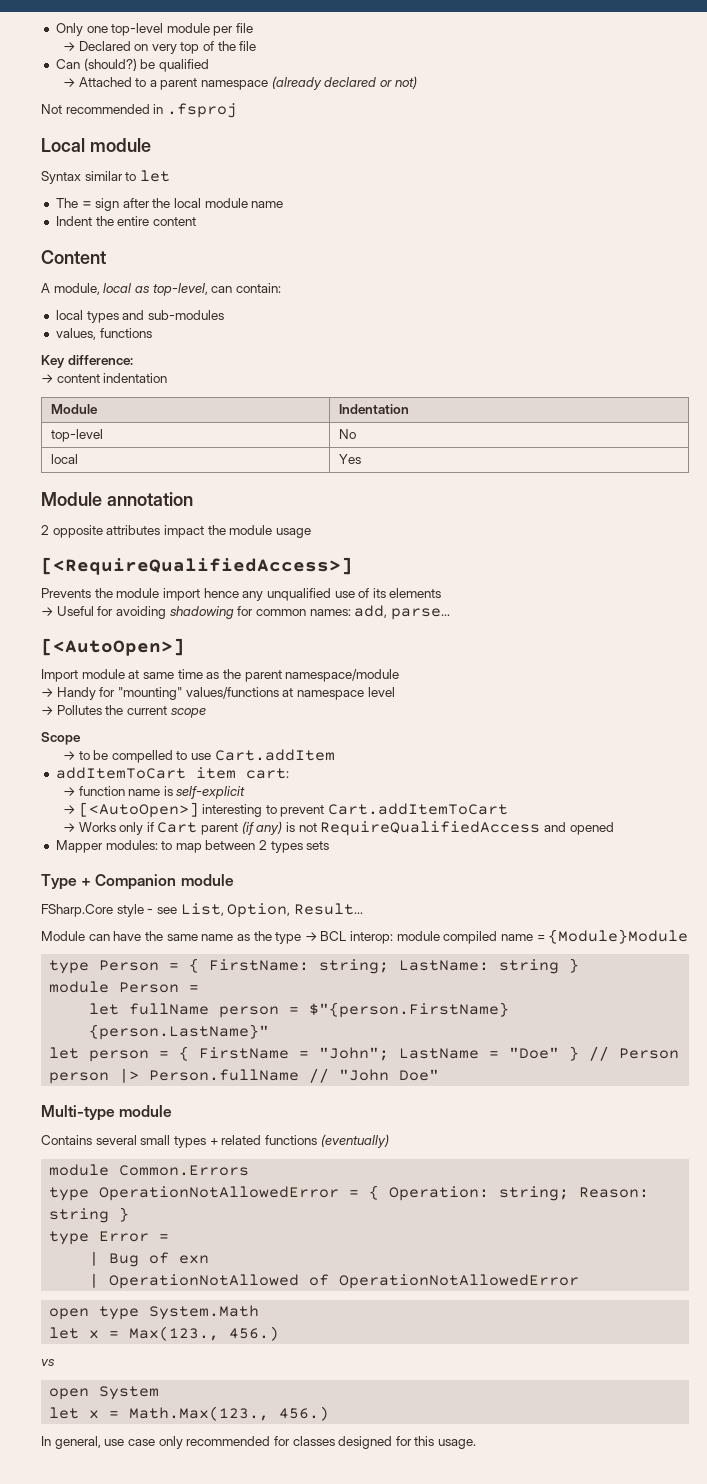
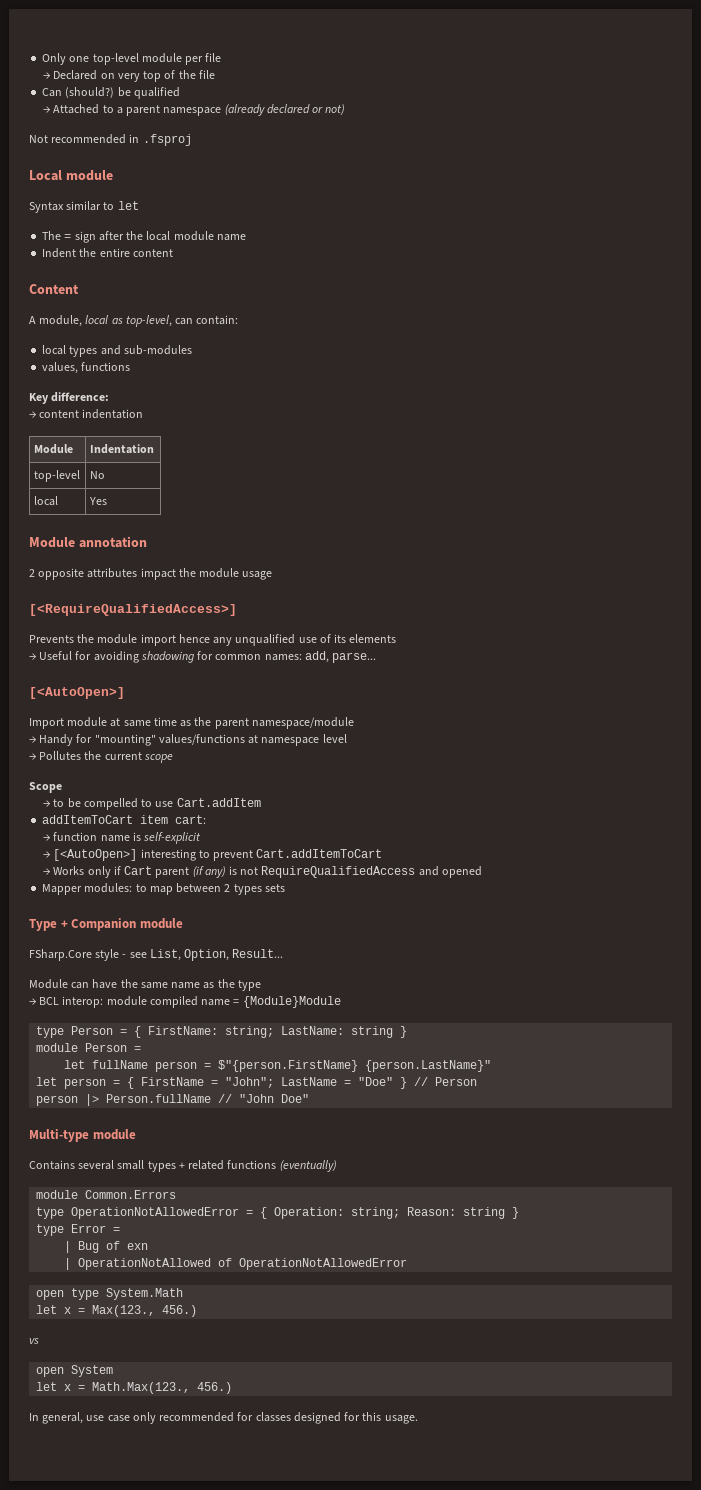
(302, 938) none -> (261, 985) //

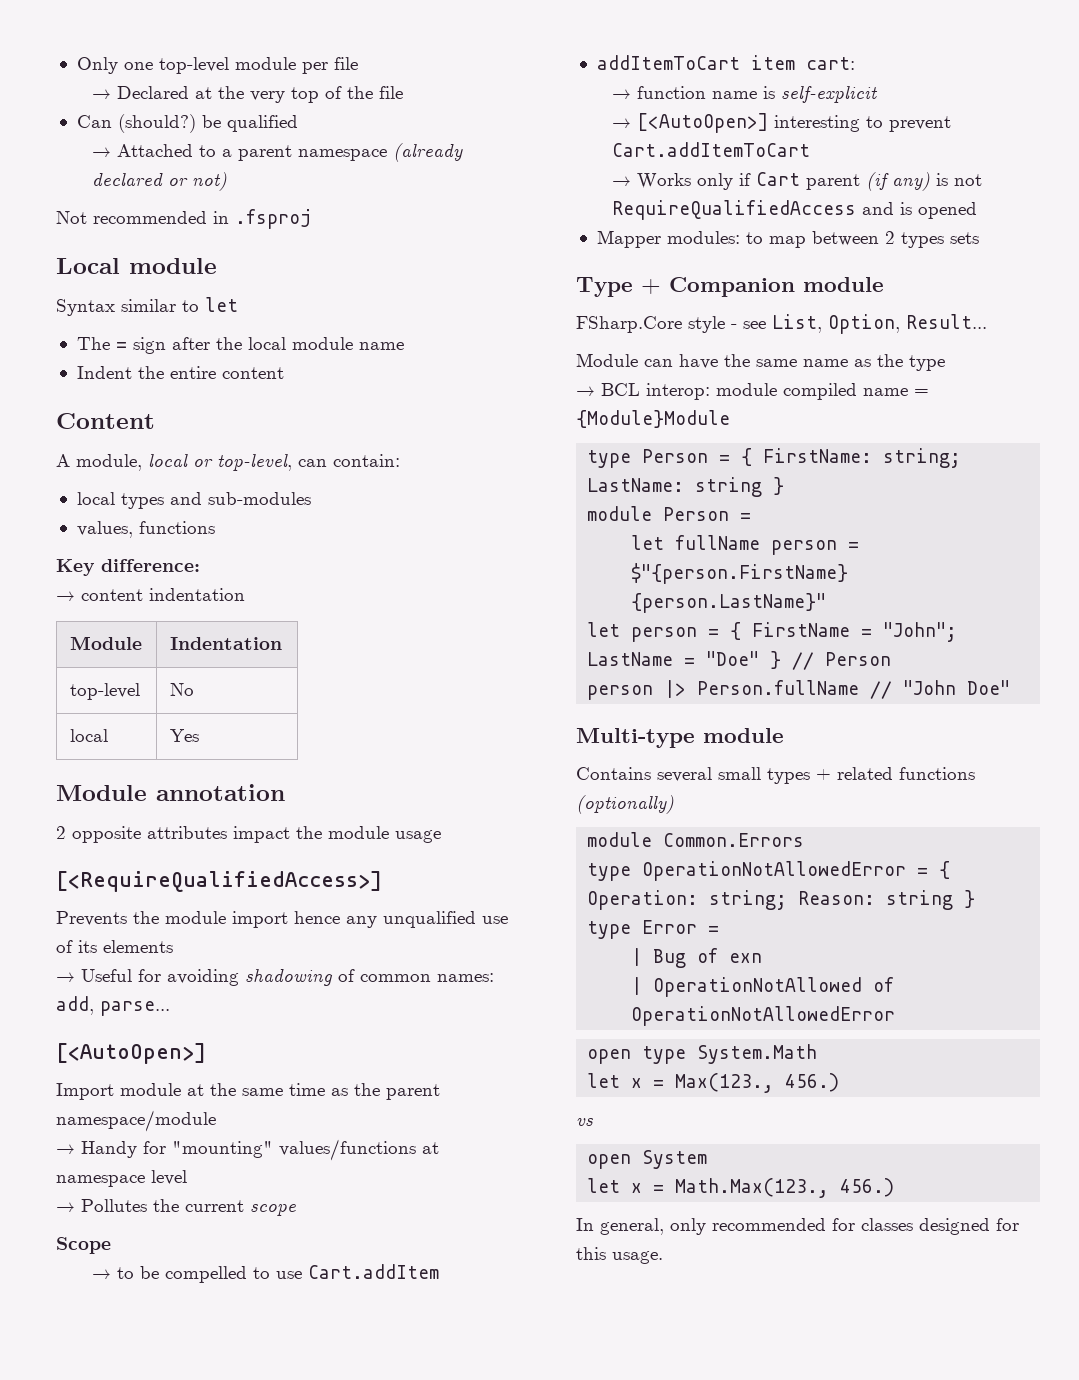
[100,73,115,79] on -> [195,86,245,99] at the
[111,318,123,324] as -> [193,459,213,467] or
[197,651,214,660] for -> [338,969,355,982] of
(121, 722) none -> [210,1083,236,1096] the
(439, 871) none -> [900,202,913,215] is
[279,1160,337,1172] (eventually) -> [576,795,674,814] (optionally)
[86,1415,130,1422] use case -> (664, 1226) none

